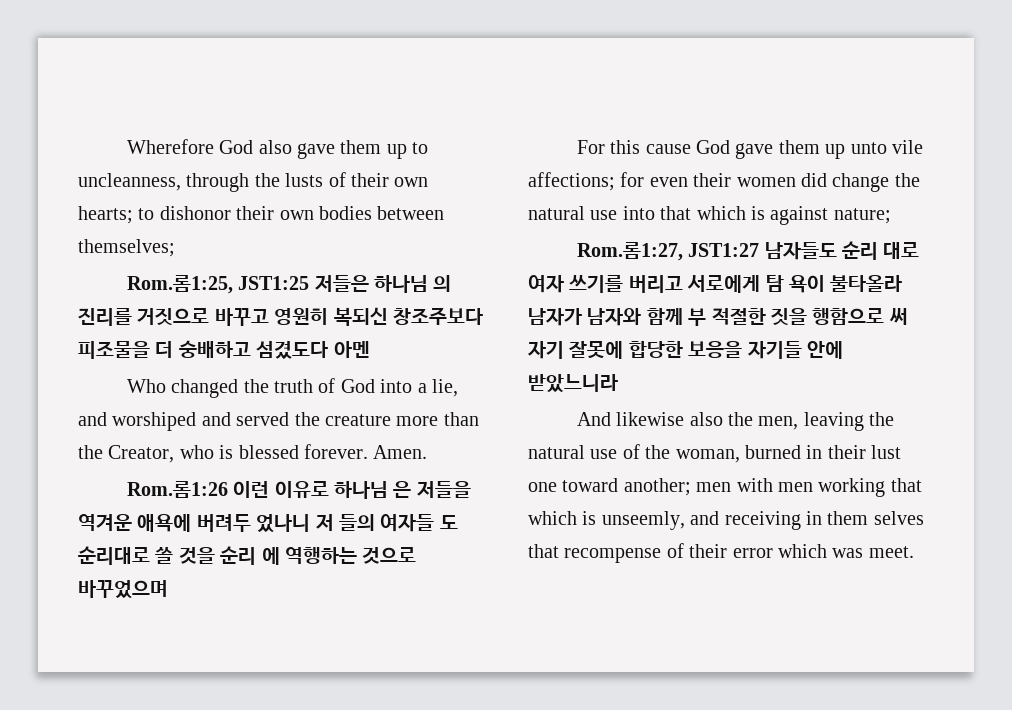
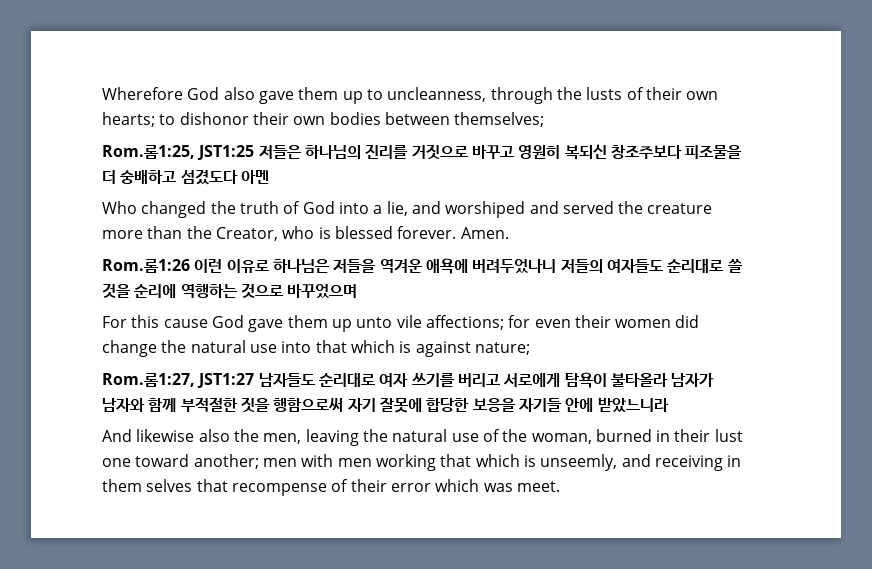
[374,275,452,293] 하나님 의 -> [304,145,361,159] 하나님의
[334,481,412,499] 하나님 은 -> [272,259,330,273] 하나님은
[196,514,458,532] 버려두 었나니 저 들의 여자들 도 -> [472,259,664,274] 버려두었나니 저들의 여자들도
[220,546,280,565] 순리 에 -> [134,284,177,298] 순리에
[842,241,920,260] 순리 대로 -> [318,373,375,387] 순리대로
[765,275,825,293] 탐 욕이 -> [564,372,607,388] 탐욕이
[688,308,908,326] 부 적절한 짓을 행함으로 써 -> [180,397,344,412] 부적절한 짓을 행함으로써

